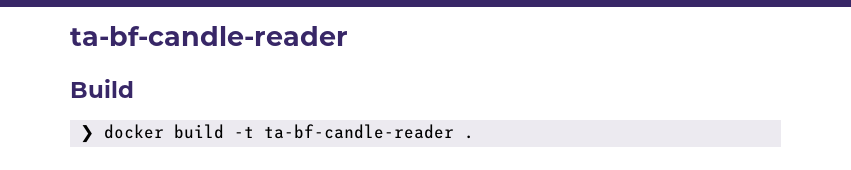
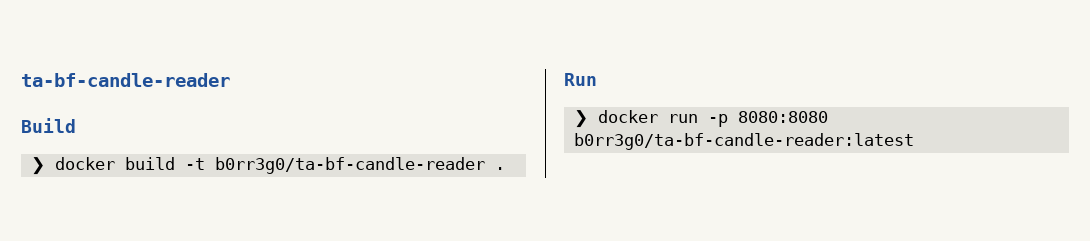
[264,124,455,139] ta-bf-candle-reader -> [214,157,485,174] b0rr3g0/ta-bf-candle-reader
(475, 137) none -> [564,73,597,86] [573,110,828,128] [573,133,914,150] // Run // ❯ docker run -p 8080:8080 b0rr3g0/ta-bf-candle-reader:latest

